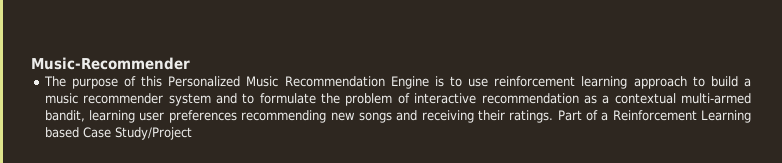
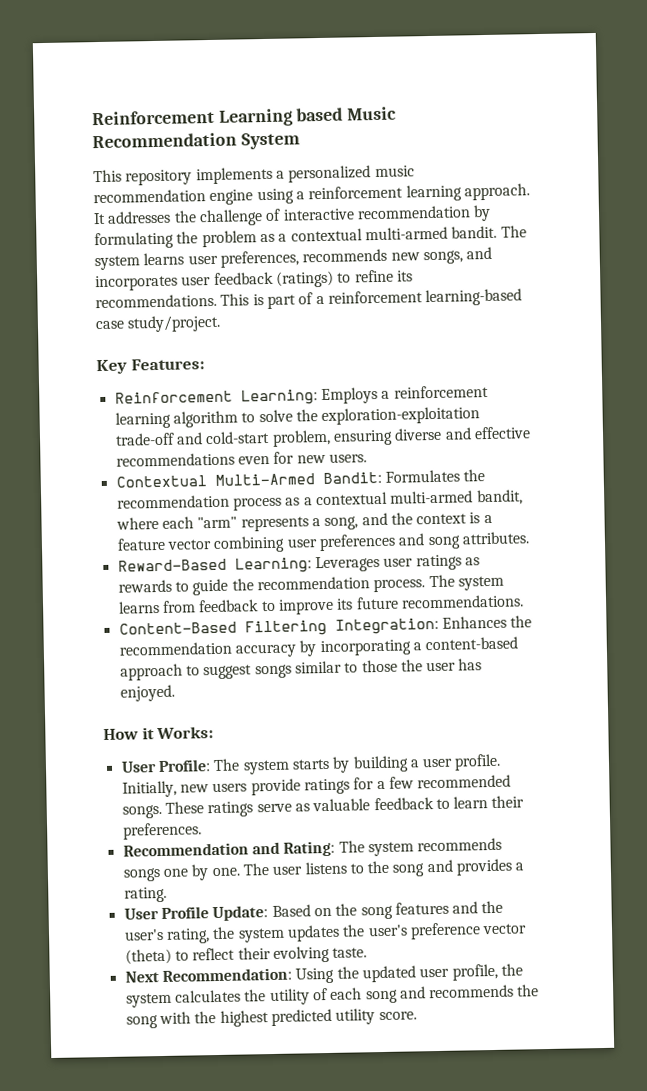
[31,57,190,70] [43,76,751,89] [44,93,579,106] Music-Recommender // The purpose of this Personalized Music Recommendation Engine is to use reinforcement learning approach to build a music recommender system and to formulate the problem of interactive recommendation -> [92,106,398,127] [92,132,300,150] [93,165,415,186] [93,183,530,206] [93,204,492,227] [94,225,527,250] [94,246,493,271] [95,269,413,292] [95,288,523,309] [95,314,222,333] [96,358,205,375] [114,384,489,406] [114,406,481,429] [114,426,531,447] [115,451,367,467] [115,469,486,488] [116,494,282,511] Reinforcement Learning based Music Recommendation System // This repository implements a personalized music recommendation engine using a reinforcement learning approach. It addresses the challenge of interactive recommendation by formulating the problem as a contextual multi-armed bandit. The system learns user preferences, recommends new songs, and incorporates user feedback (ratings) to refine its recommendations. This is part of a reinforcement learning-based case study/project. // Key Features: // Reinforcement Learning: Employs a reinforcement learning algorithm to solve the exploration-exploitation trade-off and cold-start problem, ensuring diverse and effective recommendations even for new users. // Contextual Multi-Armed Bandit: Formulates the recommendation process
[89,110,752,123] [44,127,192,140] learning user preferences recommending new songs and receiving their ratings. Part of a Reinforcement Learning based Case Study/Project -> [115,512,493,532] [116,531,529,553] [117,554,480,574] [117,574,504,596] [117,594,524,615] [118,615,533,637] [118,636,519,658] [119,658,483,681] [119,684,175,702] [103,726,215,741] [120,753,502,775] [121,774,512,798] [121,795,525,819] [122,822,202,840] [122,837,503,857] [122,858,525,882] [123,886,167,903] [123,900,504,922] [123,922,528,944] [124,945,368,965] [124,963,523,984] [125,984,540,1008] [125,1008,417,1029] where each "arm" represents a song, and the context is a feature vector combining user preferences and song attributes. // Reward-Based Learning: Leverages user ratings as rewards to guide the recommendation process. The system learns from feedback to improve its future recommendations. // Content-Based Filtering Integration: Enhances the recommendation accuracy by incorporating a content-based approach to suggest songs similar to those the user has enjoyed. // How it Works: // User Profile: The system starts by building a user profile. Initially, new users provide ratings for a few recommended songs. These ratings serve as valuable feedback to learn their preferences. // Recommendation and Rating: The system recommends songs one by one. The user listens to the song and provides a rating. // User Profile Update: Based on the song features and the user's rating, the system updates the user's preference vector (theta) to reflect their evolving taste. // Next Recommendation: Using the updated user profile, the system calculates the utility of each song and recommends the song with the highest predicted utility score.

